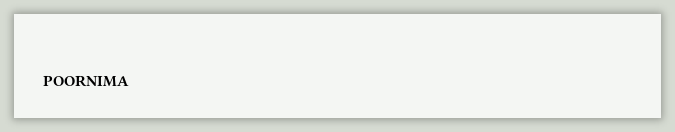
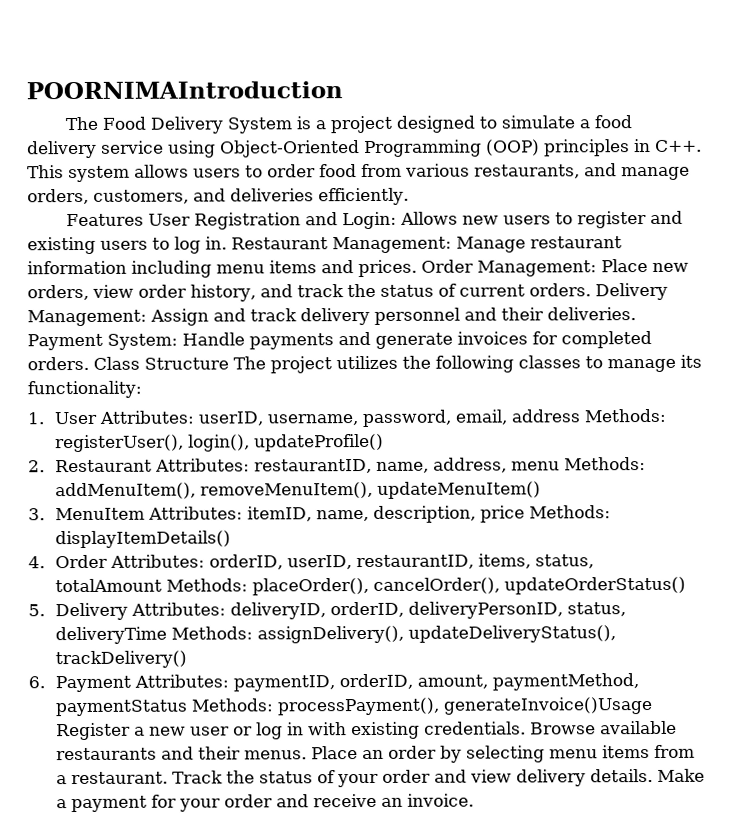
[43,75,129,87] POORNIMA -> [26,81,343,100] [64,115,632,134] [27,139,702,159] [27,163,690,183] [27,187,409,206] [65,210,683,230] [27,236,622,255] [27,259,689,278] [27,282,668,302] [27,307,636,327] [27,331,652,351] [27,354,702,374] [27,380,142,399] [27,408,667,428] [54,433,384,453] [28,457,646,474] [54,481,541,500] [28,505,611,523] [54,530,231,549] [28,553,594,570] [54,576,686,596] [28,601,626,621] [54,625,616,645] [54,650,187,669] [28,673,639,693] [54,697,653,717] [55,720,677,741] [55,744,695,763] [55,768,705,788] [55,793,474,813] POORNIMAIntroduction // The Food Delivery System is a project designed to simulate a food delivery service using Object-Oriented Programming (OOP) principles in C++. This system allows users to order food from various restaurants, and manage orders, customers, and deliveries efficiently. // Features User Registration and Login: Allows new users to register and existing users to log in. Restaurant Management: Manage restaurant information including menu items and prices. Order Management: Place new orders, view order history, and track the status of current orders. Delivery Management: Assign and track delivery personnel and their deliveries. Payment System: Handle payments and generate invoices for completed orders. Class Structure The project utilizes the following classes to manage its functionality: // 1. User Attributes: userID, username, password, email, address Methods: registerUser(), login(), updateProfile() // 2. Restaurant Attributes: restaurantID, name, address, menu Methods: addMenuItem(), removeMenuItem(), updateMenuItem() // 3. MenuItem Attributes: itemID, name, description, price Methods: displayItemDetails() // 4. Order Attributes: orderID, userID, restaurantID, items, status, totalAmount Methods: placeOrder(), cancelOrder(), updateOrderStatus() // 5. Delivery Attributes: deliveryID, orderID, deliveryPersonID, status, deliveryTime Methods: assignDelivery(), updateDeliveryStatus(), trackDelivery() // 6. Payment Attributes: paymentID, orderID, amount, paymentMethod, paymentStatus Methods: processPayment(), generateInvoice()Usage Register a new user or log in with existing credentials. Browse available restaurants and their menus. Place an order by selecting menu items from a restaurant. Track the status of your order and view delivery details. Make a payment for your order and receive an invoice.

